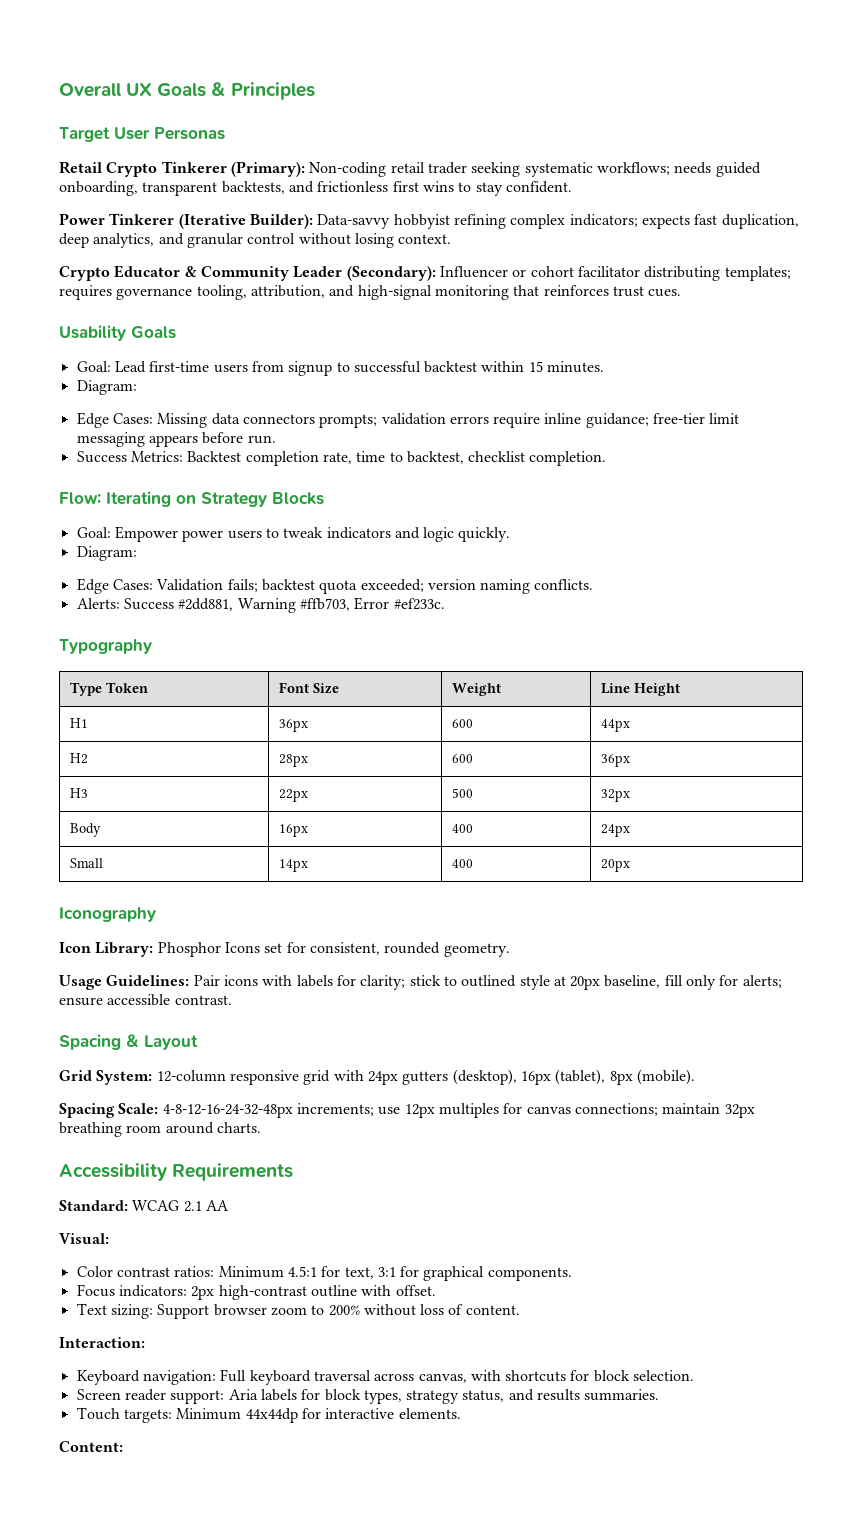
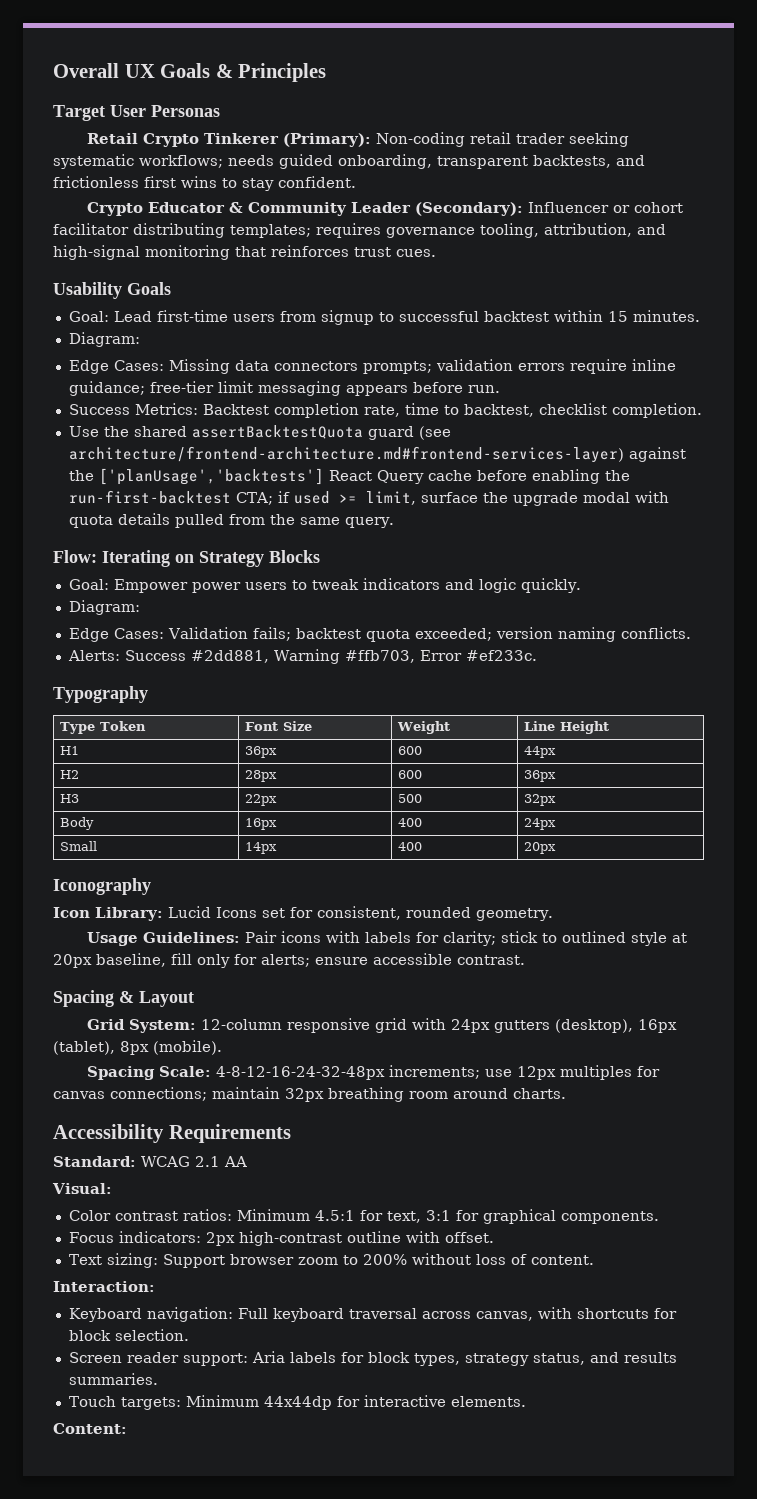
[59,213,799,229] [59,233,452,248] // Power Tinkerer (Iterative Builder): Data-savvy hobbyist refining complex indicators; expects fast duplication, deep analytics, and granular control without losing context. -> (356, 182) none
(607, 458) none -> [68,425,451,440] [68,446,686,463] [68,468,630,485] [68,490,669,506] [68,513,394,528] // Use the shared assertBacktestQuota guard (see architecture/frontend-architecture.md#frontend-services-layer) against the ['planUsage','backtests'] React Query cache before enabling the run-first-backtest CTA; if used >= limit, surface the upgrade modal with quota details pulled from the same query.
[157,942,221,957] Phosphor -> [168,906,211,918] Lucid

